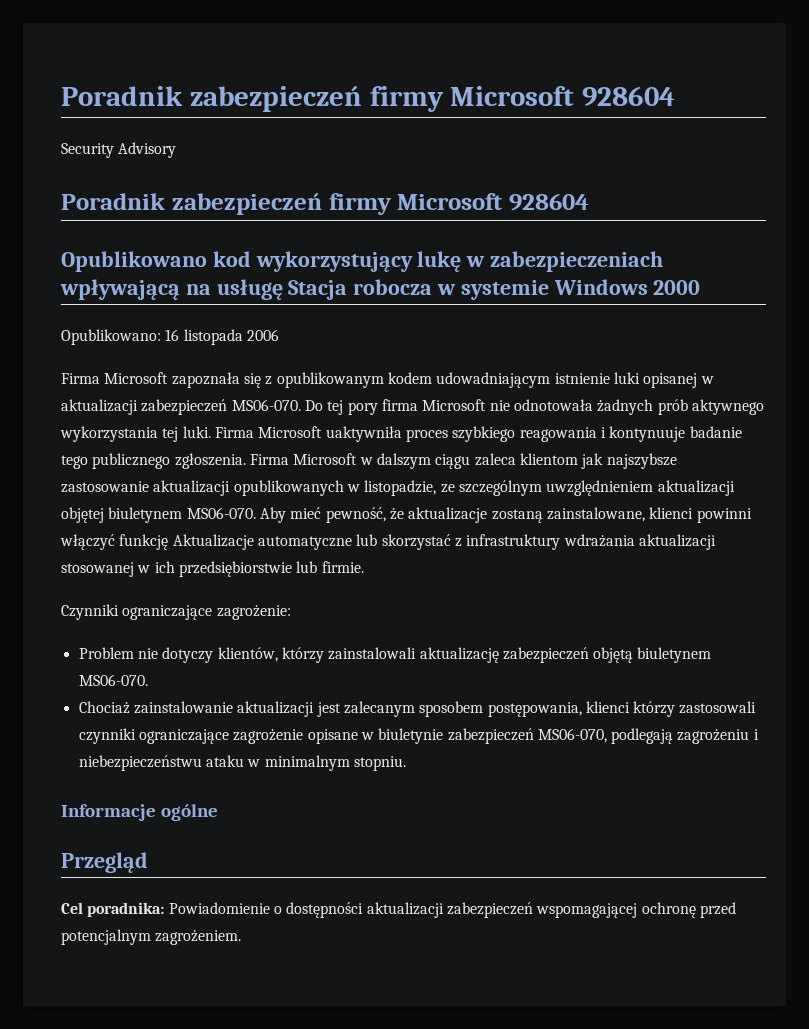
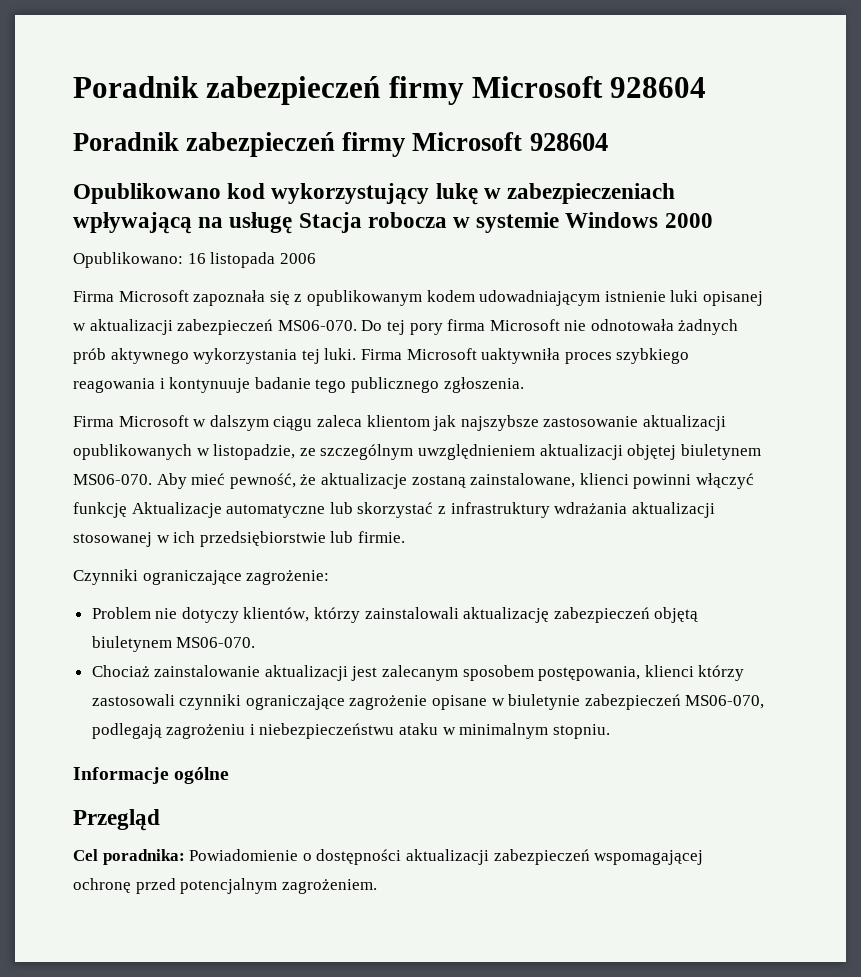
[61,86,676,112] [61,142,177,158] Poradnik zabezpieczeń firmy Microsoft 928604 // Security Advisory -> [73,76,707,105] Poradnik zabezpieczeń firmy Microsoft 928604
(246, 461) none -> (524, 385) //

